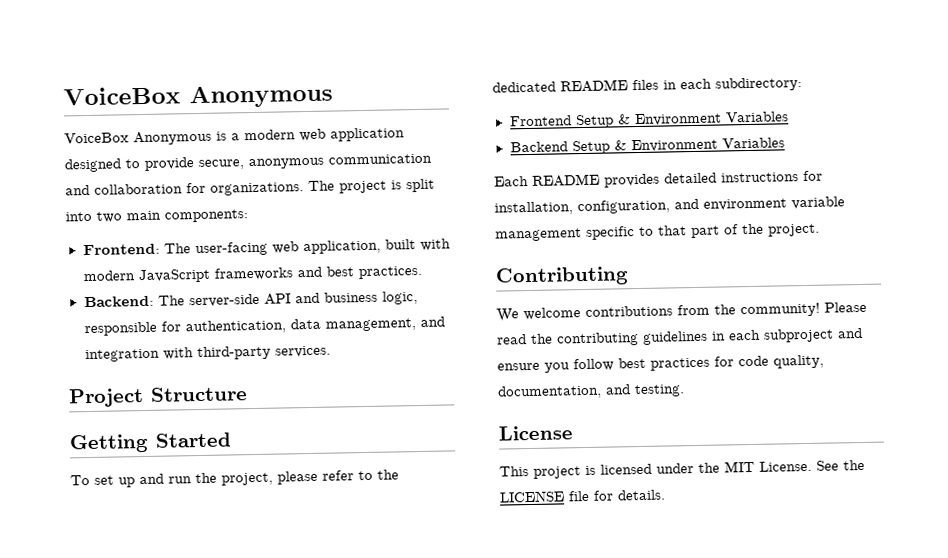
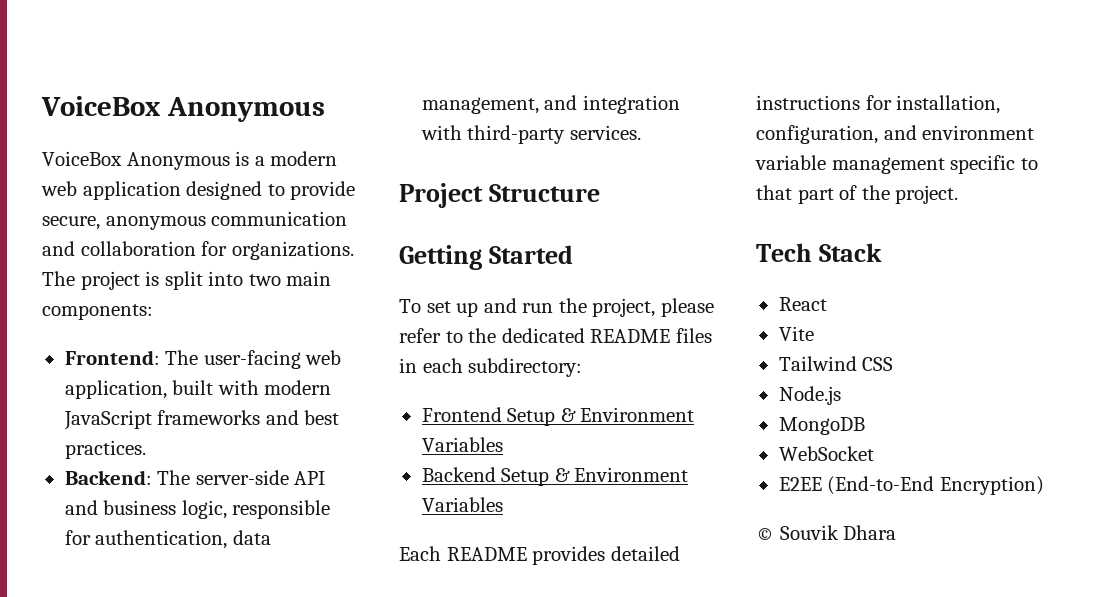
[495,266,629,287] [496,301,867,322] [497,327,863,347] [497,354,824,373] [497,384,685,400] [498,425,573,441] [499,459,865,479] [499,489,666,503] Contributing // We welcome contributions from the community! Please read the contributing guidelines in each subproject and ensure you follow best practices for code quality, documentation, and testing. // License // This project is licensed under the MIT License. See the LICENSE file for details. -> [756,243,882,262] [778,297,827,311] [778,326,814,341] [778,356,894,371] [778,386,841,405] [778,417,865,435] [778,446,874,461] [778,476,1044,495] [756,525,897,540] Tech Stack // React // Vite // Tailwind CSS // Node.js // MongoDB // WebSocket // E2EE (End-to-End Encryption) // © Souvik Dhara

